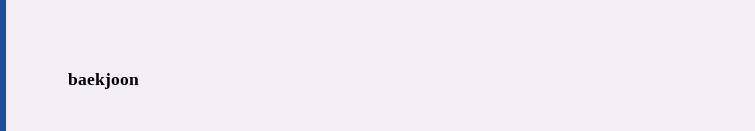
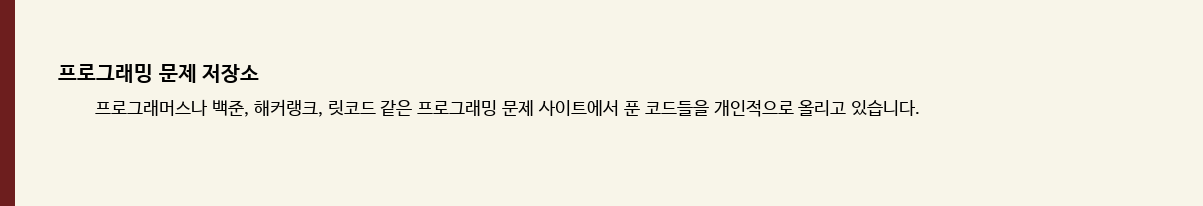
[68,73,139,89] baekjoon -> [58,64,260,83] [95,99,921,117] 프로그래밍 문제 저장소 // 프로그래머스나 백준, 해커랭크, 릿코드 같은 프로그래밍 문제 사이트에서 푼 코드들을 개인적으로 올리고 있습니다.

